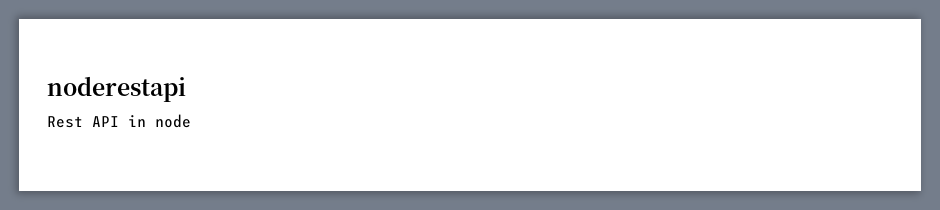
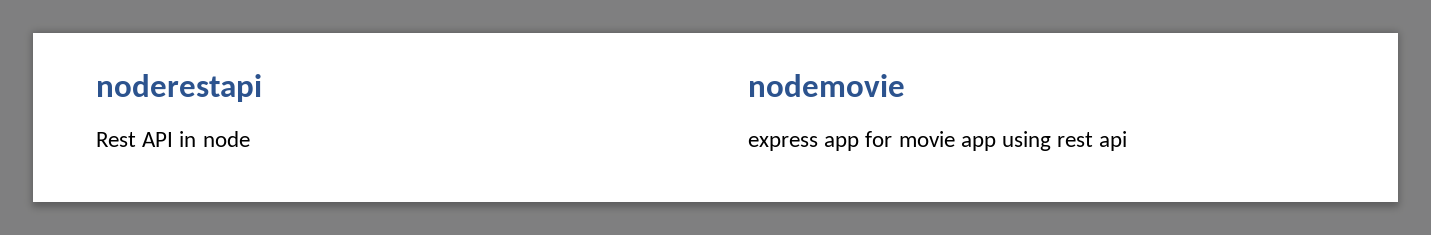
(191, 121) none -> [748,74,905,97] [748,131,1128,151] // nodemovie // express app for movie app using rest api

